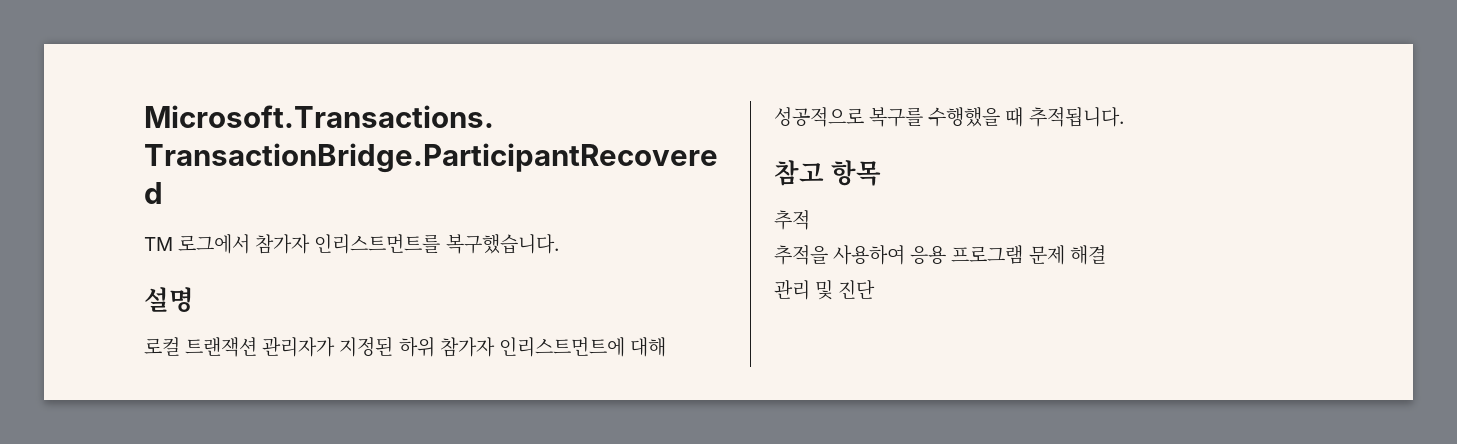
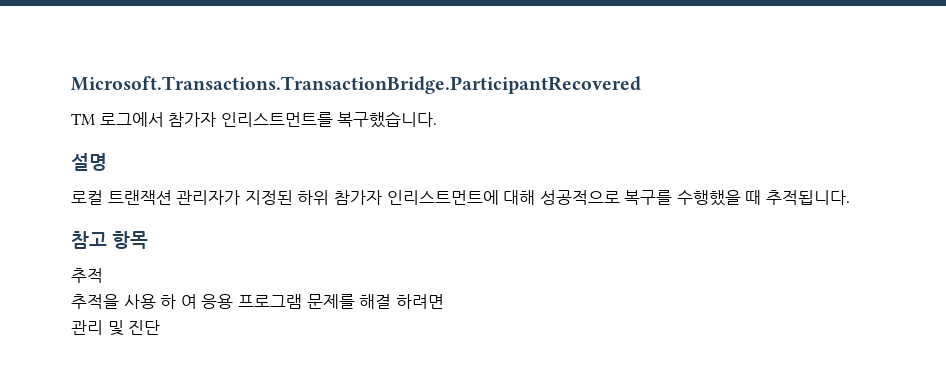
[833,245,906,265] 사용하여 -> [123,294,197,309] 사용 하 여
[1028,245,1065,265] 문제 -> [306,294,355,309] 문제를
(1106, 255) none -> [395,294,444,309] 하려면

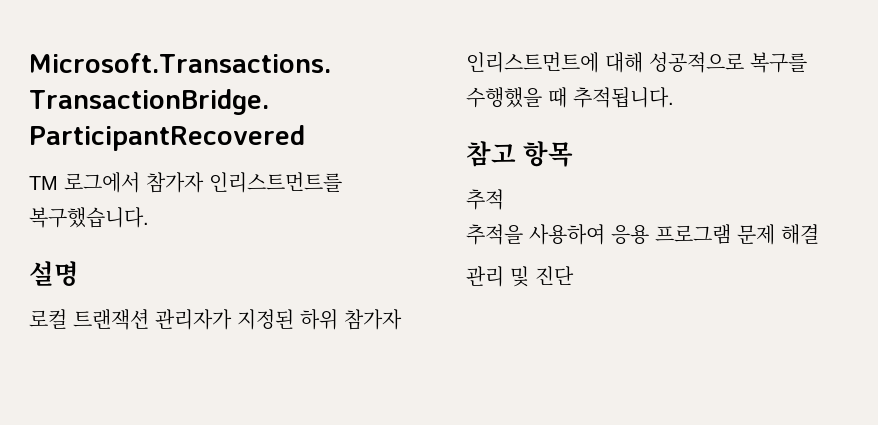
[123,294,197,309] 사용 하 여 -> [529,224,605,245] 사용하여
[306,294,355,309] 문제를 -> [737,224,775,245] 문제
[395,294,444,309] 하려면 -> (819, 234) none

